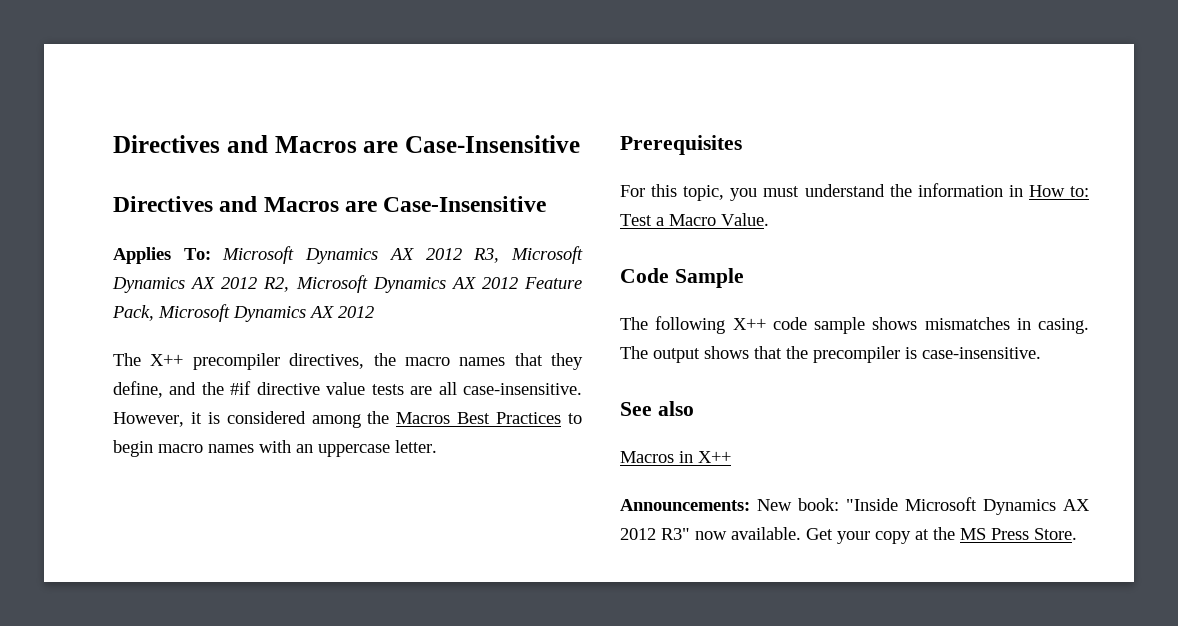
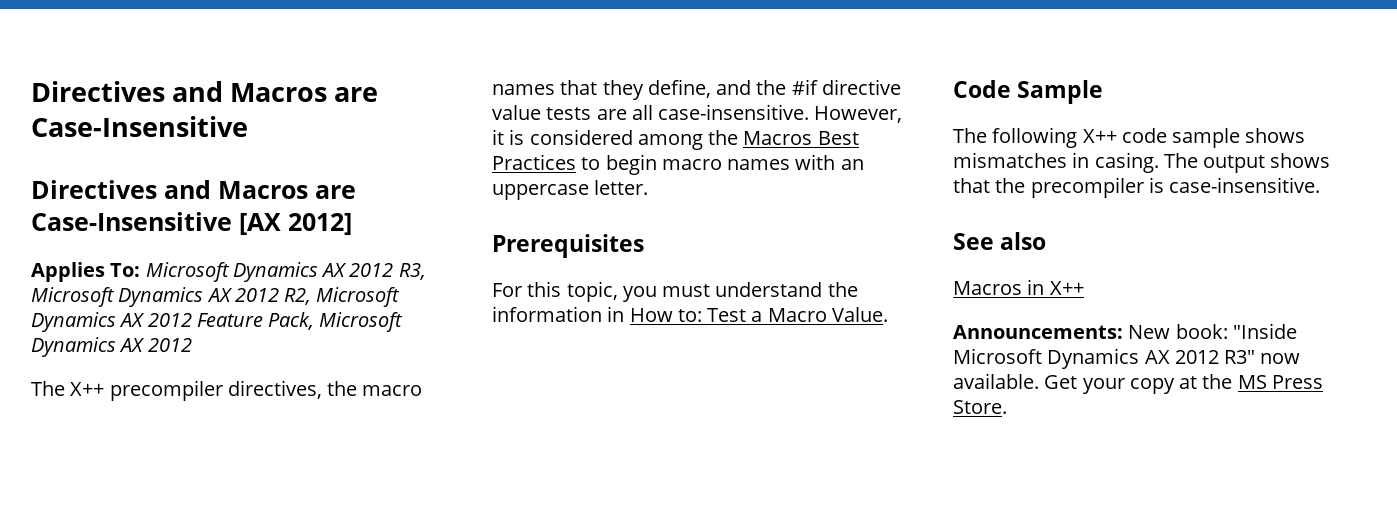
(547, 204) none -> [239,213,352,235] [AX 2012]

